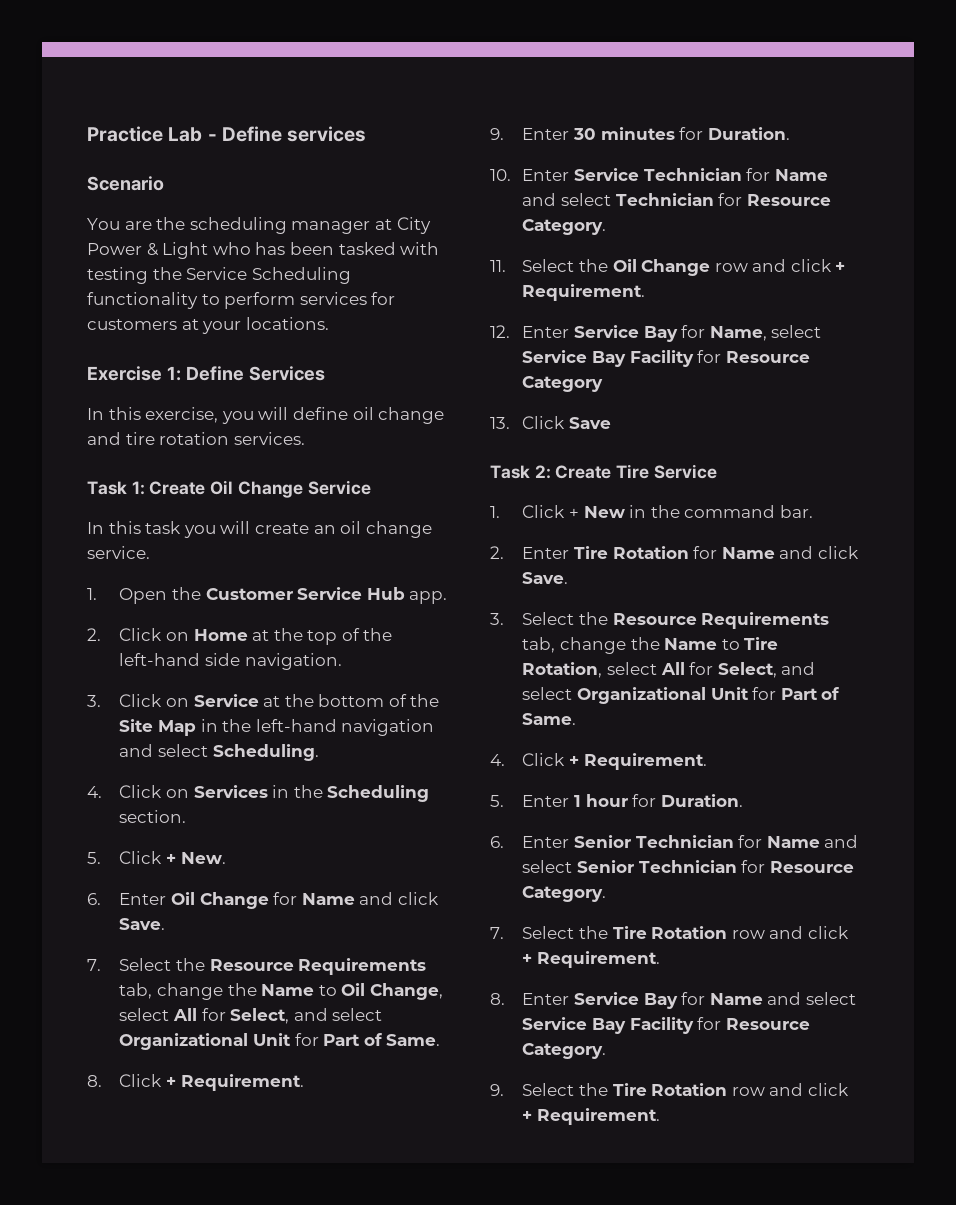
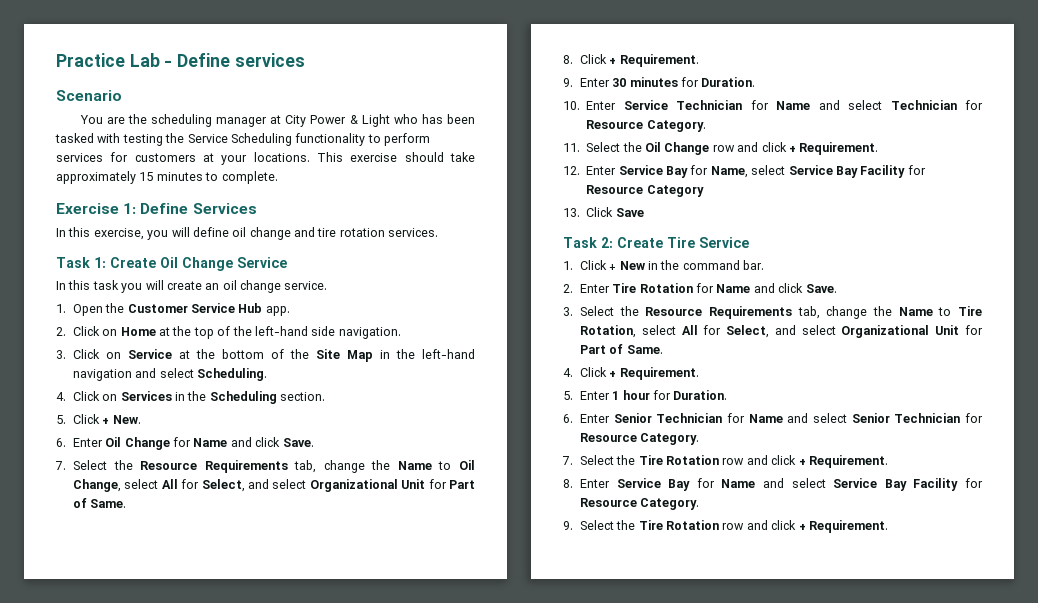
(329, 323) none -> [317,152,475,162] [56,171,278,184] This exercise should take approximately 15 minutes to complete.

